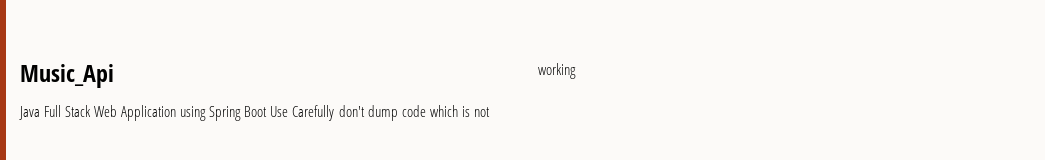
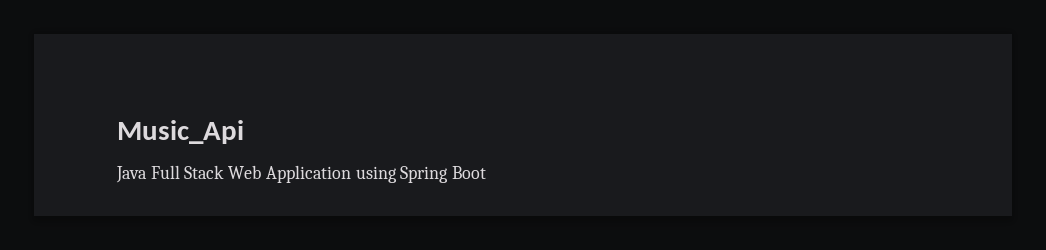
[270,105,490,121] [538,63,576,79] Use Carefully don't dump code which is not working -> (487, 172) none

